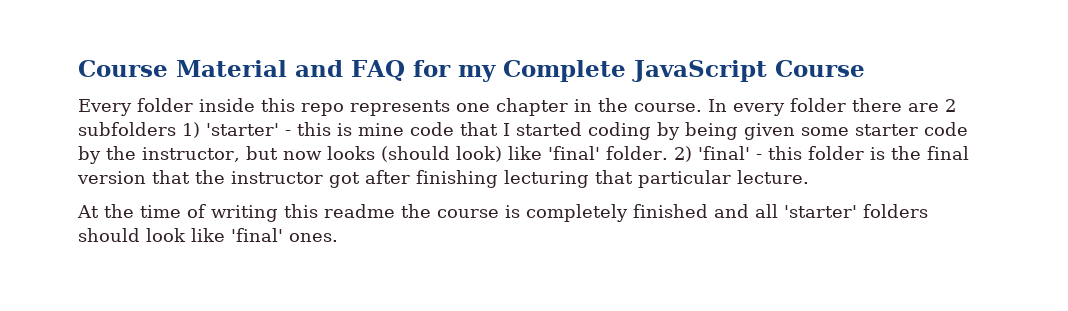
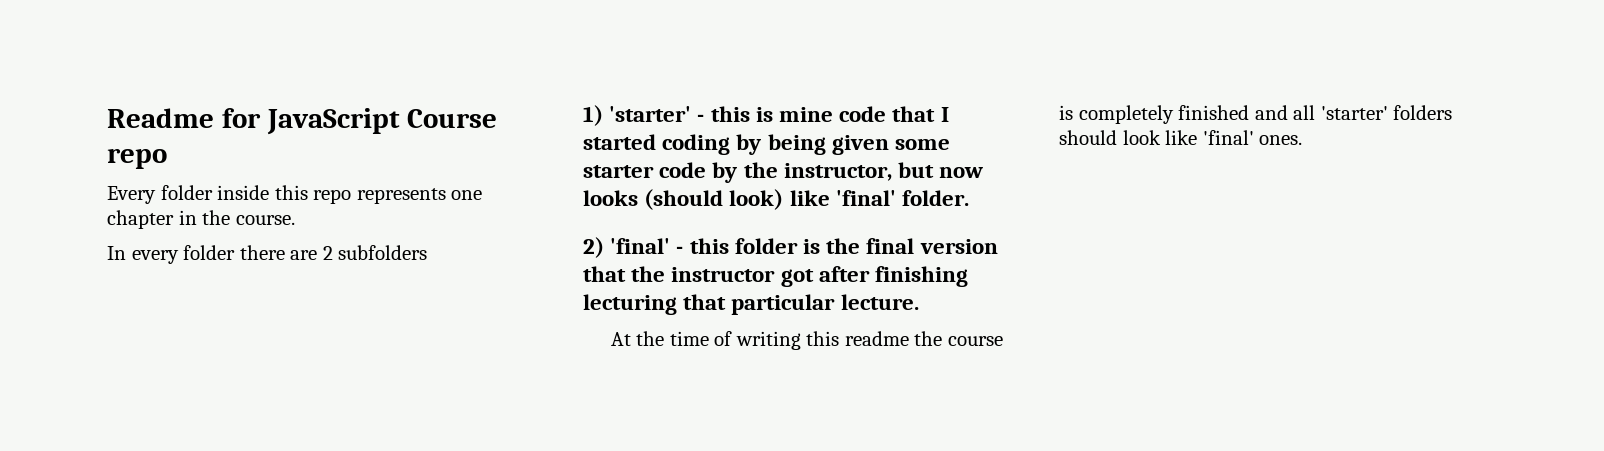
[78,60,626,82] Course Material and FAQ for my Complete -> [107,108,261,128] Readme for
(865, 68) none -> [107,148,167,169] repo
(702, 107) none -> (295, 220) //
(176, 129) none -> (428, 252) //
(668, 153) none -> (970, 198) //

